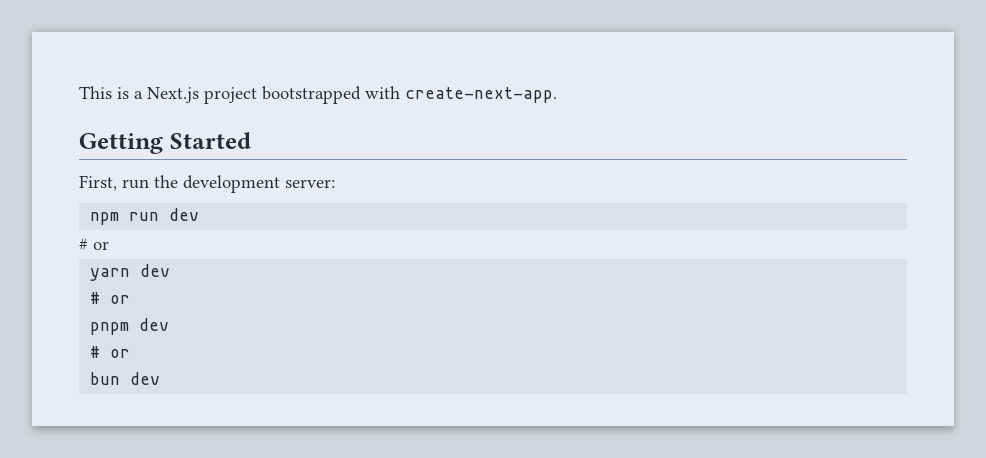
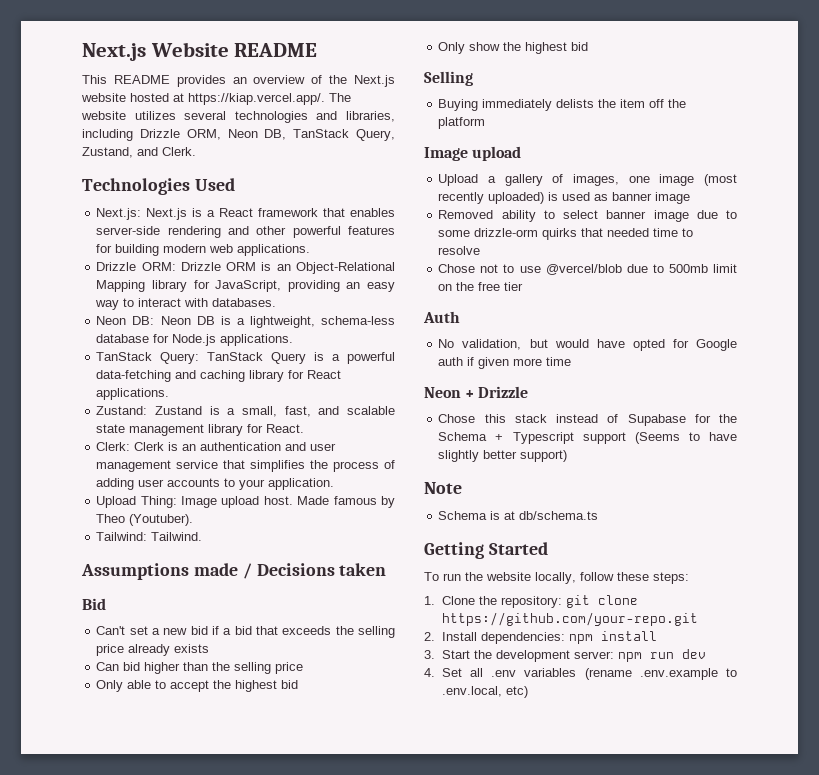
[79,86,557,104] This is a Next.js project bootstrapped with create-next-app. -> [82,42,318,61] [82,75,395,87] [81,93,351,105] [81,111,395,123] [82,129,396,141] [82,147,196,158] [82,178,235,195] [96,208,395,220] [96,226,395,238] [96,244,311,256] [96,262,395,274] [96,280,395,292] [95,298,277,310] [96,316,395,328] [96,334,294,346] [96,352,395,364] [96,370,342,382] [96,388,170,400] [96,406,395,417] [96,424,305,436] [96,442,337,451] [96,460,395,472] [96,478,335,490] [96,496,395,508] [96,514,194,526] [96,532,203,541] [81,563,387,580] [82,598,106,610] [96,626,395,638] [96,644,210,656] [96,662,304,674] [96,680,299,692] [438,42,589,54] [424,71,473,86] [438,99,687,111] [438,117,486,129] [424,146,522,161] [438,174,737,186] [438,192,691,204] [438,210,737,222] [438,228,694,240] [438,246,481,255] [438,264,737,275] [438,282,524,291] [423,311,460,323] [438,339,737,351] [438,357,572,369] [424,386,529,398] [438,414,737,426] [438,432,737,444] [438,450,568,462] [424,482,462,494] [438,511,599,520] Next.js Website README // This README provides an overview of the Next.js website hosted at https://kiap.vercel.app/. The website utilizes several technologies and libraries, including Drizzle ORM, Neon DB, TanStack Query, Zustand, and Clerk. // Technologies Used // Next.js: Next.js is a React framework that enables server-side rendering and other powerful features for building modern web applications. // Drizzle ORM: Drizzle ORM is an Object-Relational Mapping library for JavaScript, providing an easy way to interact with databases. // Neon DB: Neon DB is a lightweight, schema-less database for Node.js applications. // TanStack Query: TanStack Query is a powerful data-fetching and caching library for React applications. // Zustand: Zustand is a small, fast, and scalable state management library for React. // Clerk: Clerk is an authentication and user management service that simplifies the process of adding user accounts to your application. // Upload Thing: Image upload host. Made famous by Theo (Youtuber). // Tailwind: Tailwind. // Assumptions made / Decisions taken // Bid // Can't set a new bid if a bid that exceeds the selling price already exists // Can bid higher than the selling price // Only able to accept the highest bid // Only show the highest bid // Selling // Buying immediately delists the item off the platform // Image upload // Upload a gallery of images, one image (most recently uploaded) is used as banner image // Removed ability to select banner image due to some drizzle-orm quirks that needed time to resolve // Chose not to use @vercel/blob due to 500mb limit on the free tier // Auth // No validation, but would have opted for Google auth if given more time // Neon + Drizzle // Chose this stack instead of Supabase for the Schema + Typescript support (Seems to have slightly better support) // Note // Schema is at db/schema.ts
[79,175,117,191] First, -> [424,572,439,581] To
(178, 181) none -> [486,572,689,584] [424,595,638,608] [441,612,698,626] [424,631,657,644] [424,650,492,659] website locally, follow these steps: // 1. Clone the repository: git clone https://github.com/your-repo.git // 2. Install dependencies: npm install // 3. Start the
(335, 183) // -> (614, 655) none
[79,238,109,250] [90,264,171,281] [90,292,131,304] [90,318,170,335] [90,346,131,358] [90,372,161,385] # or // yarn dev // # or // pnpm dev // # or // bun dev -> [424,668,737,680] [441,686,528,698] 4. Set all .env variables (rename .env.example to .env.local, etc)

